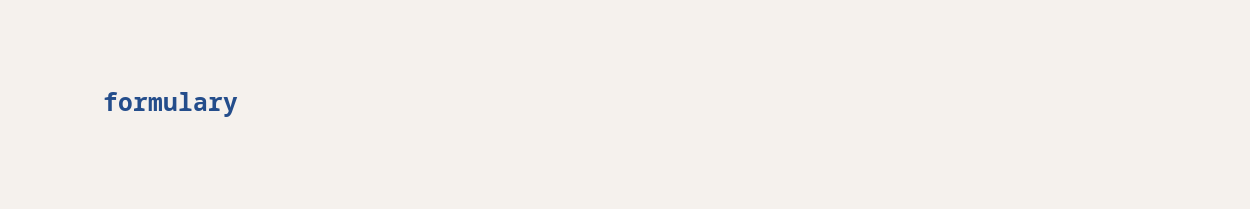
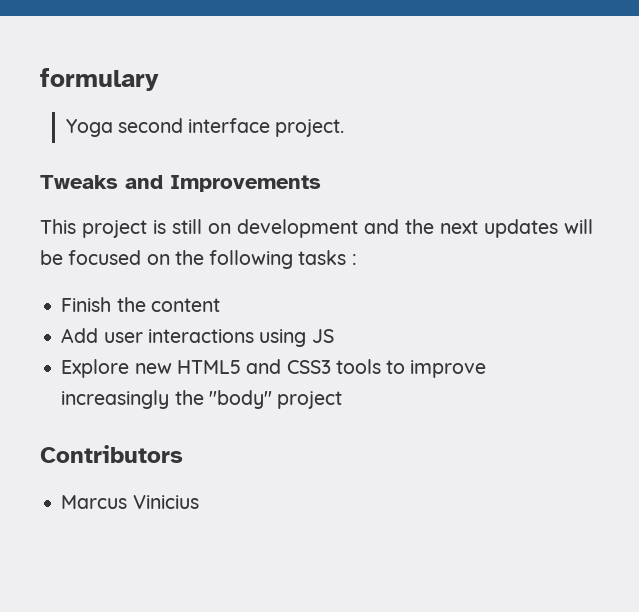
(238, 104) none -> [65,118,345,137] [40,175,321,192] [40,219,593,238] [40,250,357,269] [61,297,220,312] [61,328,334,347] [61,359,487,378] [61,390,343,409] [40,445,183,463] [61,495,199,509] // Yoga second interface project. // Tweaks and Improvements // This project is still on development and the next updates will be focused on the following tasks : // Finish the content // Add user interactions using JS // Explore new HTML5 and CSS3 tools to improve increasingly the "body" project // Contributors // Marcus Vinicius

